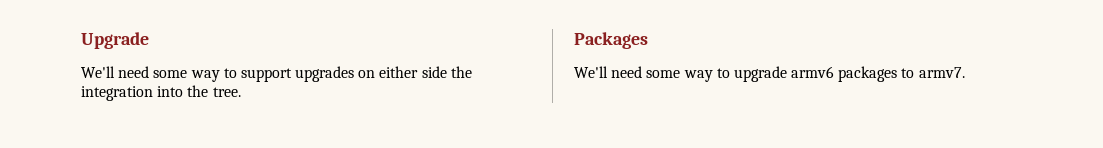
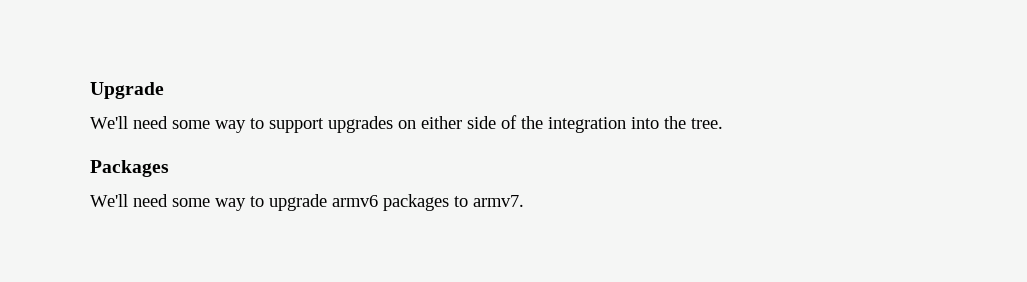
(447, 72) none -> [501,115,517,129] of

